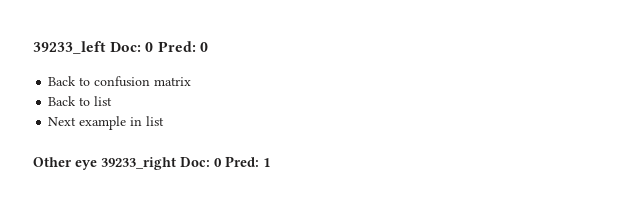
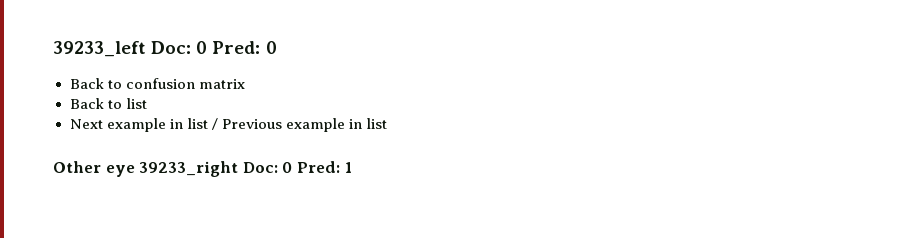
(165, 121) none -> [211,118,387,132] / Previous example in list

